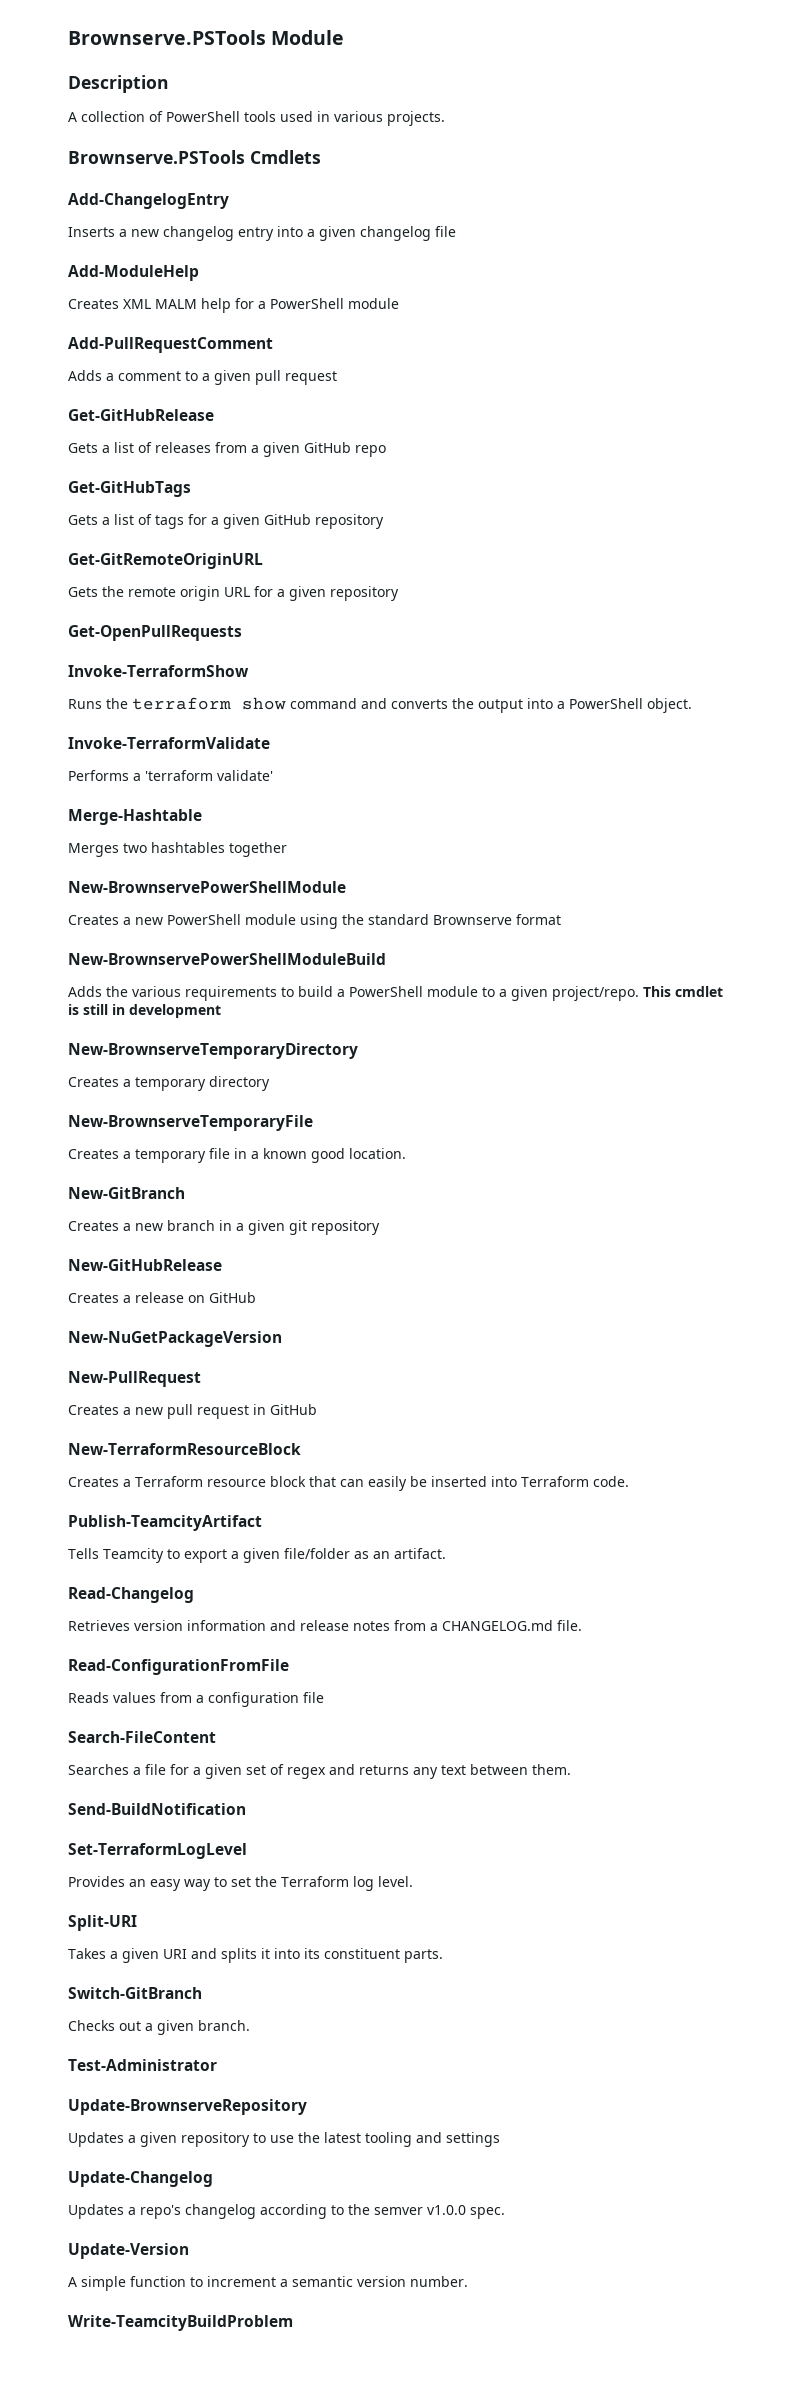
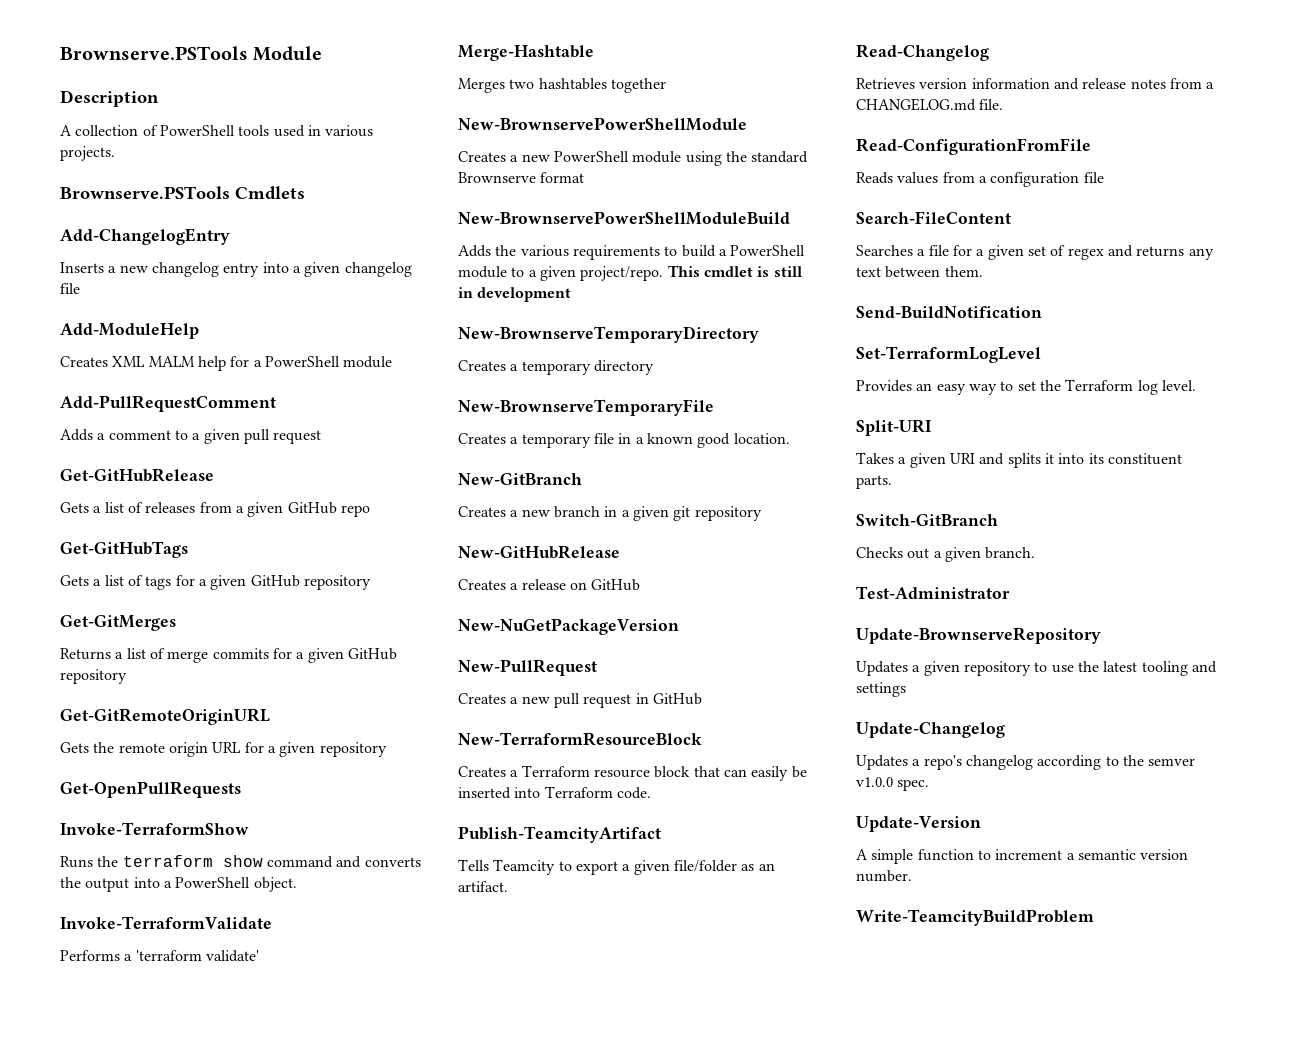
(384, 521) none -> [60,615,176,631] [60,648,397,663] [60,669,127,684] // Get-GitMerges // Returns a list of merge commits for a given GitHub repository

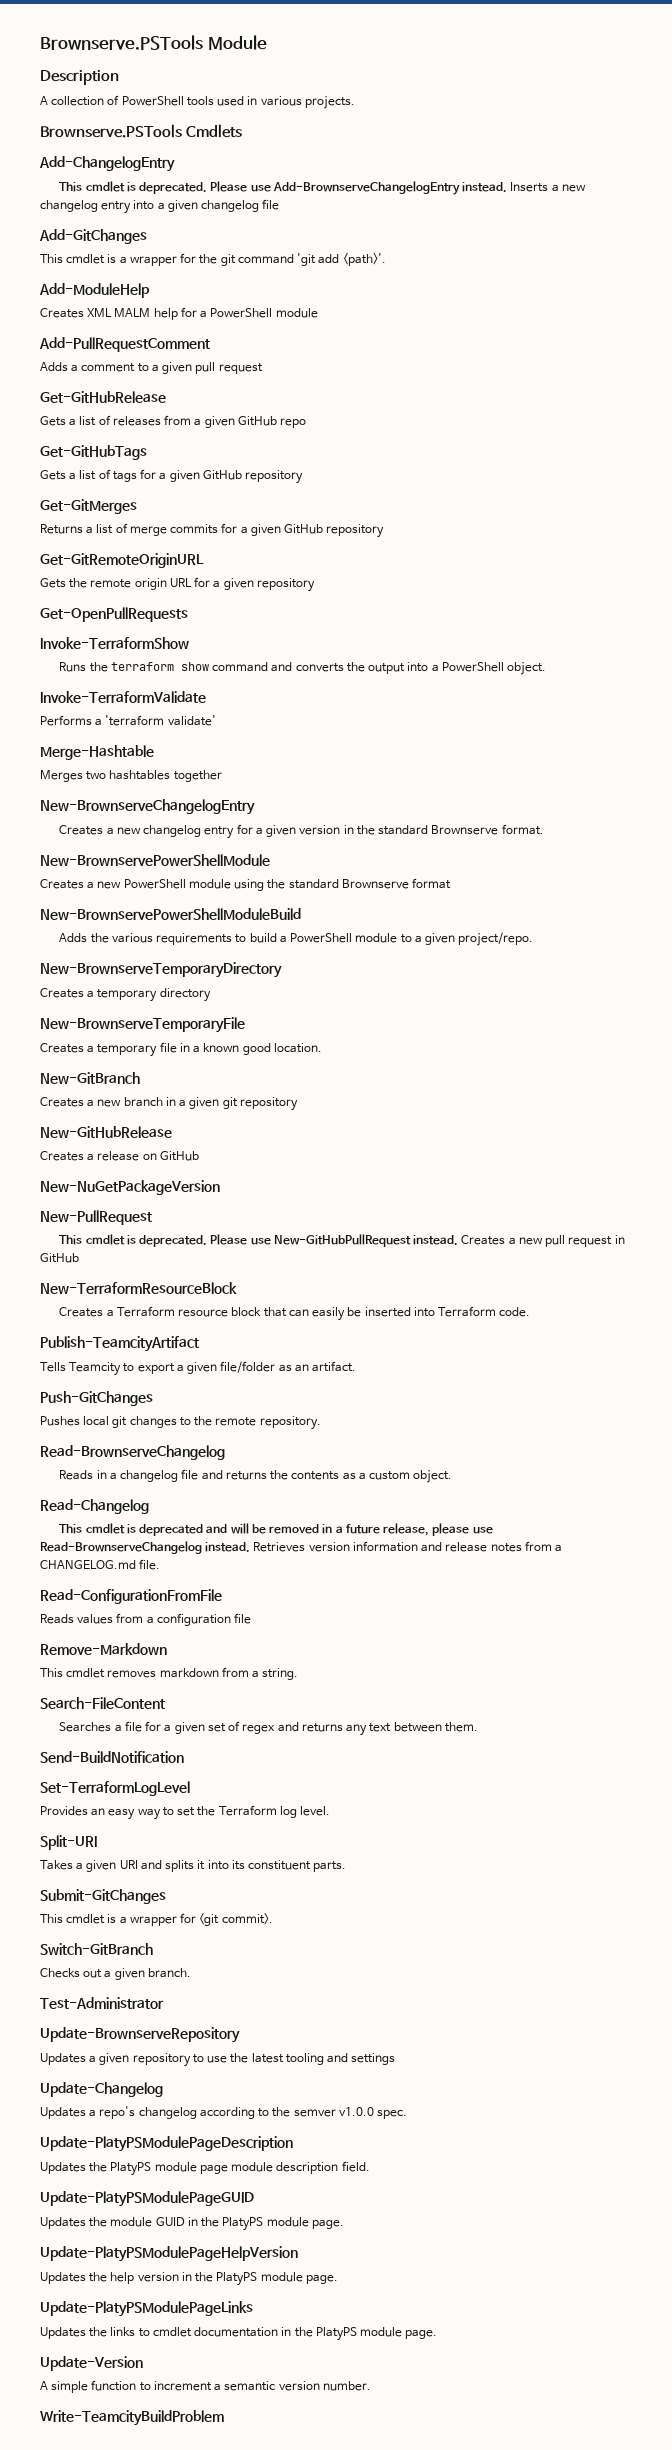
(230, 236) none -> [59,181,508,195] This cmdlet is deprecated. Please use Add-BrownserveChangelogEntry instead.
(80, 288) none -> [39,229,147,244] [40,253,386,266] // Add-GitChanges // This cmdlet is a wrapper for the git command 'git add <path>'.
(666, 85) none -> [40,799,255,815] [59,824,544,839] // New-BrownserveChangelogEntry // Creates a new changelog entry for a given version in the standard Brownserve format.
[667,265,802,277] [458,287,572,302] This cmdlet is still in development -> (534, 939) none
(597, 667) none -> [59,1234,459,1247] This cmdlet is deprecated. Please use New-GitHubPullRequest instead.
[856,44,989,61] Read-Changelog // -> [40,1391,153,1406] [40,1416,321,1430] [40,1445,225,1460] [59,1469,453,1483] [40,1499,149,1514] [59,1523,493,1536] [40,1541,251,1554] Push-GitChanges // Pushes local git changes to the remote repository. // Read-BrownserveChangelog // Reads in a changelog file and returns the contents as a custom object. // Read-Changelog // This cmdlet is deprecated and will be removed in a future release, please use Read-BrownserveChangelog instead.
(1104, 177) none -> [40,1643,167,1655] [40,1667,299,1680] // Remove-Markdown // This cmdlet removes markdown from a string.
(892, 482) none -> [40,1889,166,1904] [40,1913,273,1926] // Submit-GitChanges // This cmdlet is a wrapper for <git commit>.
(930, 785) none -> [40,2136,293,2152] [40,2161,370,2176] [40,2191,254,2207] [40,2217,344,2231] [40,2246,298,2262] [40,2272,338,2286] [40,2301,253,2317] [40,2327,438,2341] // Update-PlatyPSModulePageDescription // Updates the PlatyPS module page module description field. // Update-PlatyPSModulePageGUID // Updates the module GUID in the PlatyPS module page. // Update-PlatyPSModulePageHelpVersion // Updates the help version in the PlatyPS module page. // Update-PlatyPSModulePageLinks // Updates the links to cmdlet documentation in the PlatyPS module page.

